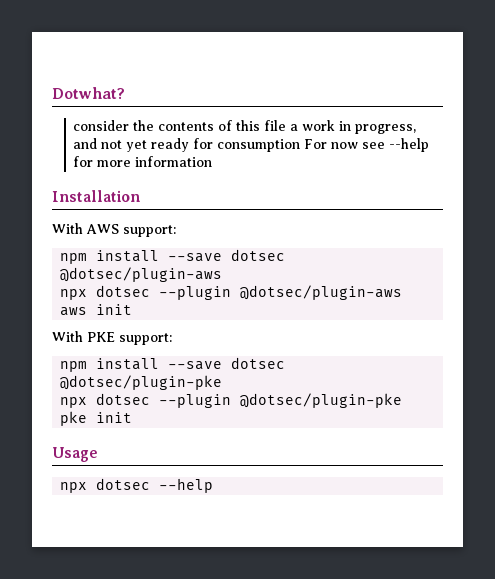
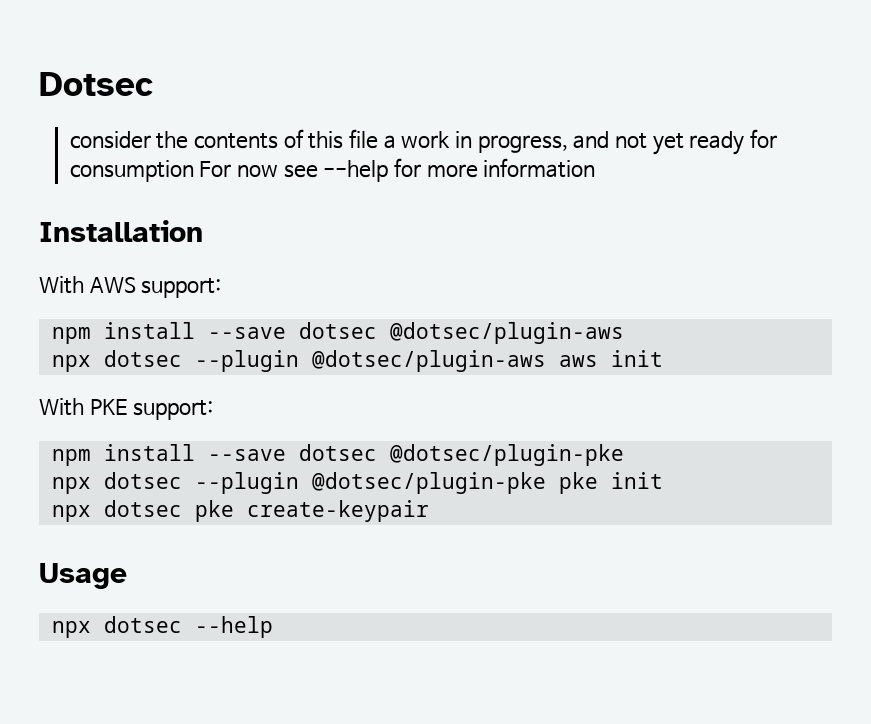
[52,87,125,99] Dotwhat? -> [39,72,153,96] Dotsec
(133, 417) none -> [51,500,429,522] // npx dotsec pke create-keypair

